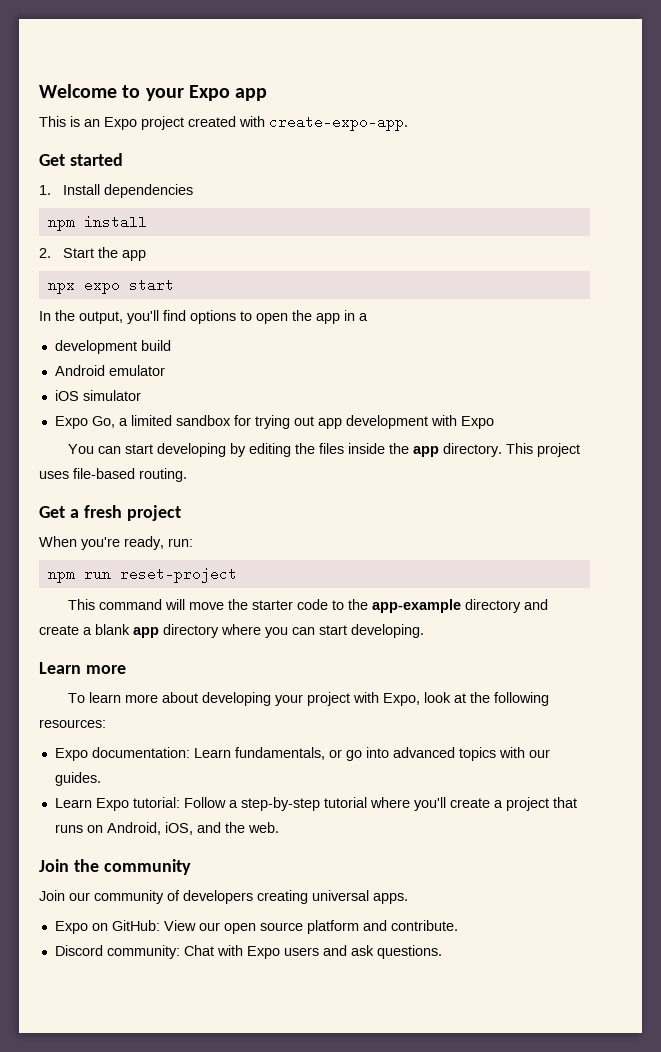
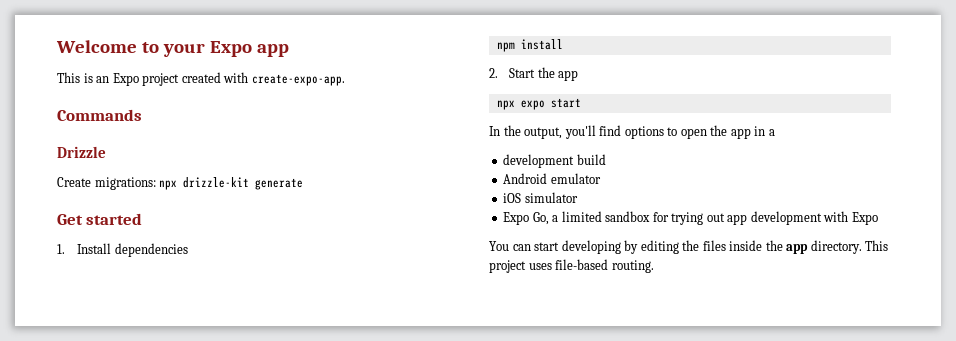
(408, 123) none -> [57,109,142,121] [57,146,106,158] [57,177,304,190] // Commands // Drizzle // Create migrations: npx drizzle-kit generate
[39,505,181,521] [39,536,193,550] [47,567,237,583] [67,599,548,613] [39,624,424,638] [39,662,126,674] [67,692,549,706] [39,719,106,728] [54,747,550,761] [54,772,101,786] [54,797,577,811] [54,822,279,835] [39,859,191,875] [39,890,408,904] [54,920,458,934] [54,945,442,959] // Get a fresh project // When you're ready, run: // npm run reset-project // This command will move the starter code to the app-example directory and create a blank app directory where you can start developing. // Learn more // To learn more about developing your project with Expo, look at the following resources: // Expo documentation: Learn fundamentals, or go into advanced topics with our guides. // Learn Expo tutorial: Follow a step-by-step tutorial where you'll create a project that runs on Android, iOS, and the web. // Join the community // Join our community of developers creating universal apps. // Expo on GitHub: View our open source platform and contribute. // Discord community: Chat with Expo users and ask questions. -> (654, 266) none

